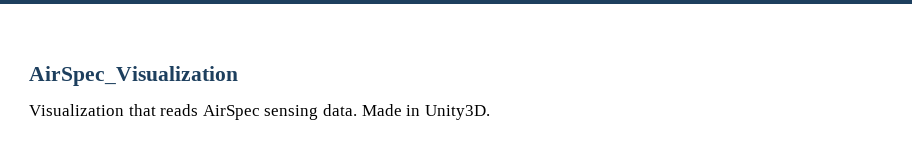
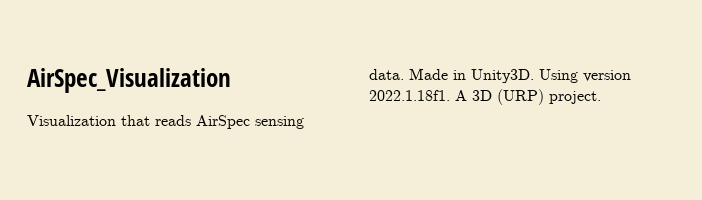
(490, 112) none -> [539,69,631,83] [369,89,601,105] Using version 2022.1.18f1. A 3D (URP) project.

